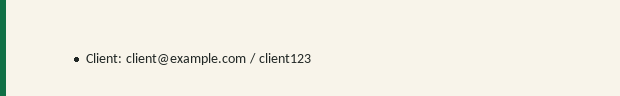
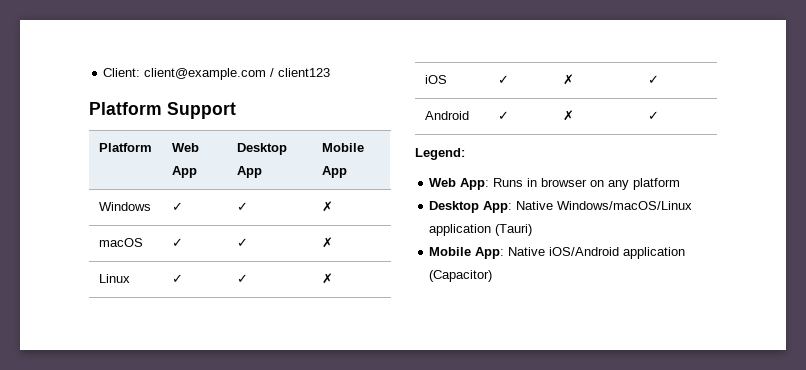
(311, 58) none -> [89,102,236,119] [98,143,152,152] [171,143,199,152] [171,166,197,178] [236,143,287,155] [236,166,262,178] [321,143,364,152] [321,166,347,178] [98,202,151,211] [171,202,183,211] [236,202,248,211] [321,201,333,212] [98,238,143,247] [171,238,183,247] [236,238,248,247] [321,237,333,248] [98,274,130,283] [171,274,183,283] [236,274,248,283] [321,273,333,284] [424,75,447,84] [497,75,509,84] [562,74,574,85] [647,75,659,84] [424,111,469,120] [497,111,509,120] [562,110,574,121] [647,111,659,120] [415,148,465,160] [429,178,681,190] [429,201,693,213] [429,224,533,236] [429,247,686,259] [429,270,493,282] // Platform Support // Platform | Web App | Desktop App | Mobile App // Windows | ✓ | ✓ | ✗ // macOS | ✓ | ✓ | ✗ // Linux | ✓ | ✓ | ✗ // iOS | ✓ | ✗ | ✓ // Android | ✓ | ✗ | ✓ // Legend: // Web App: Runs in browser on any platform // Desktop App: Native Windows/macOS/Linux application (Tauri) // Mobile App: Native iOS/Android application (Capacitor)

